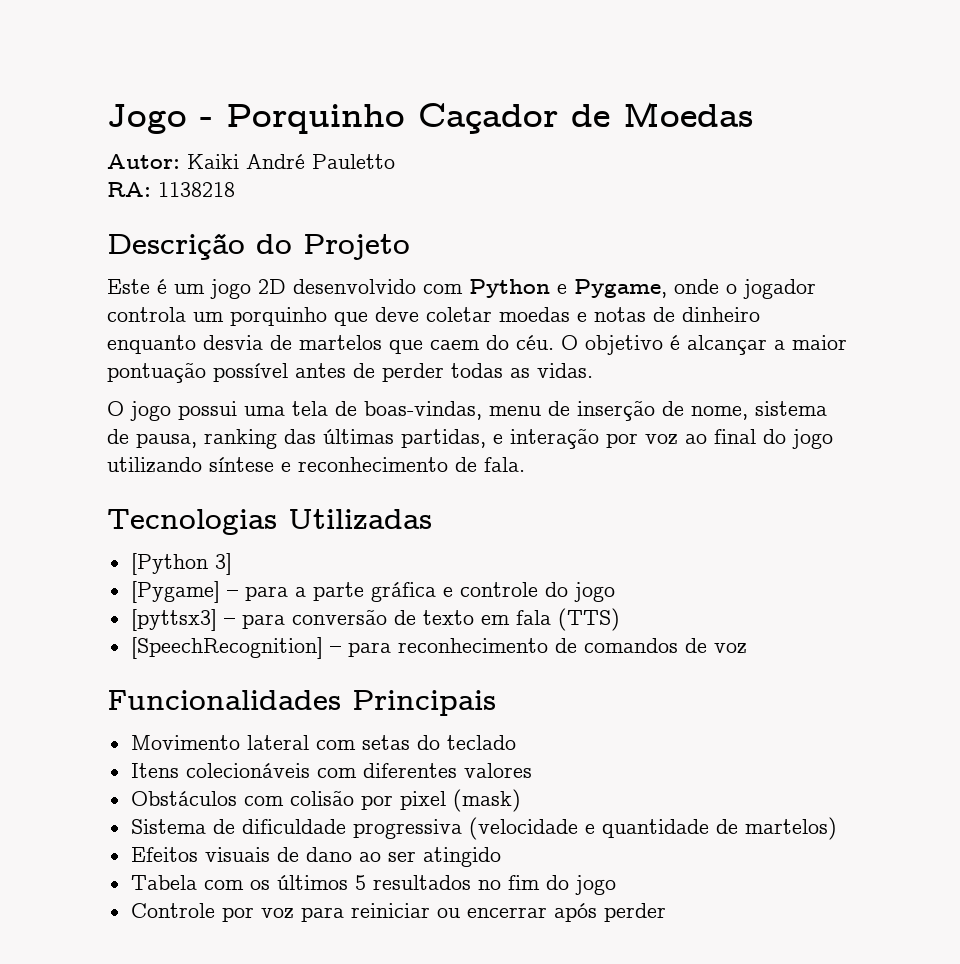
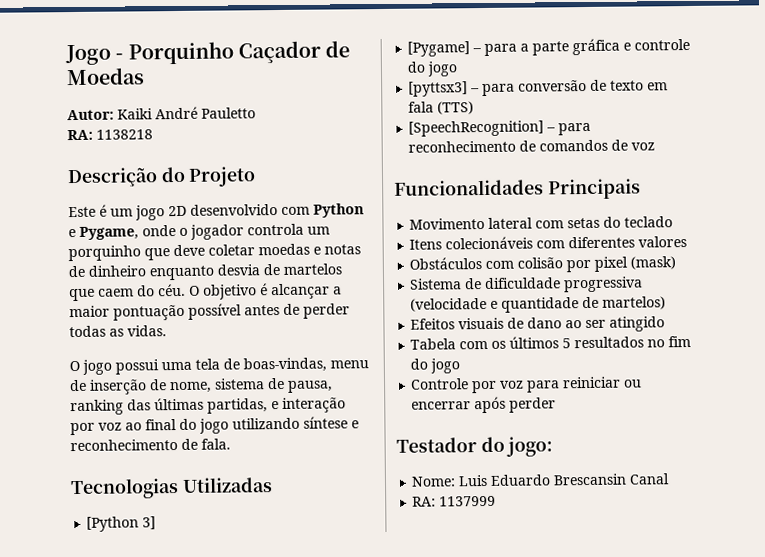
(666, 912) none -> [396,436,554,457] [411,473,671,487] [412,495,497,507] // Testador do jogo: // Nome: Luis Eduardo Brescansin Canal // RA: 1137999

